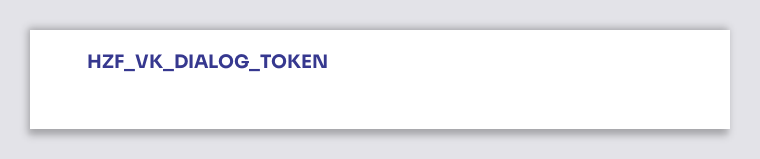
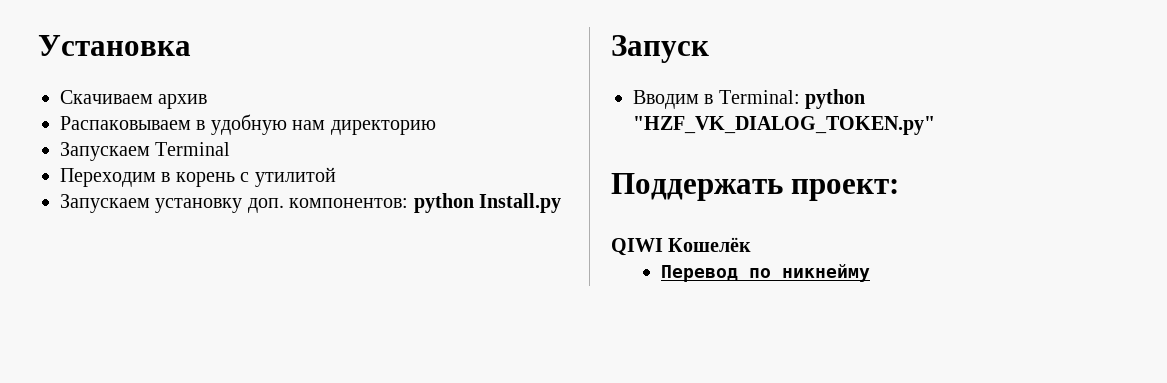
[87,54,328,72] HZF_VK_DIALOG_TOKEN -> [38,35,191,56] [60,90,208,109] [60,114,436,135] [60,142,231,161] [60,167,336,187] [60,193,561,213] [611,35,709,63] [633,89,866,109] [633,116,935,135] [611,173,900,201] [611,237,752,256] [661,264,871,282] Установка // Скачиваем архив // Распаковываем в удобную нам директорию // Запускаем Terminal // Переходим в корень с утилитой // Запускаем установку доп. компонентов: python Install.py // Запуск // Вводим в Terminal: python "HZF_VK_DIALOG_TOKEN.py" // Поддержать проект: // QIWI Кошелёк // Перевод по никнейму

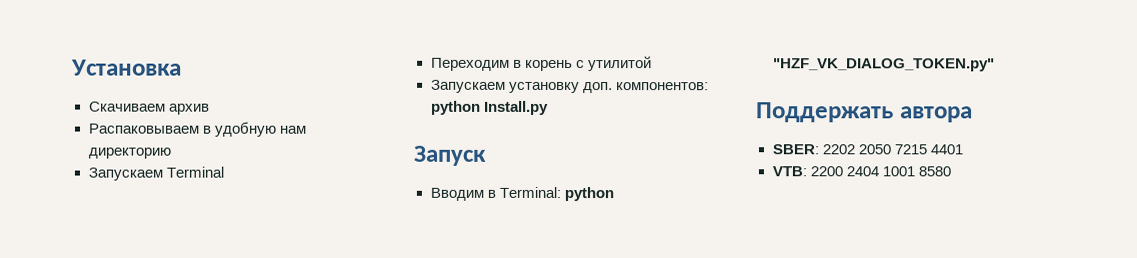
[791,179,900,201] [611,237,752,256] [661,264,871,282] проект: // QIWI Кошелёк // Перевод по никнейму -> [899,106,973,123] [771,144,963,155] [771,166,951,177] автора // SBER: 2202 2050 7215 4401 // VTB: 2200 2404 1001 8580

